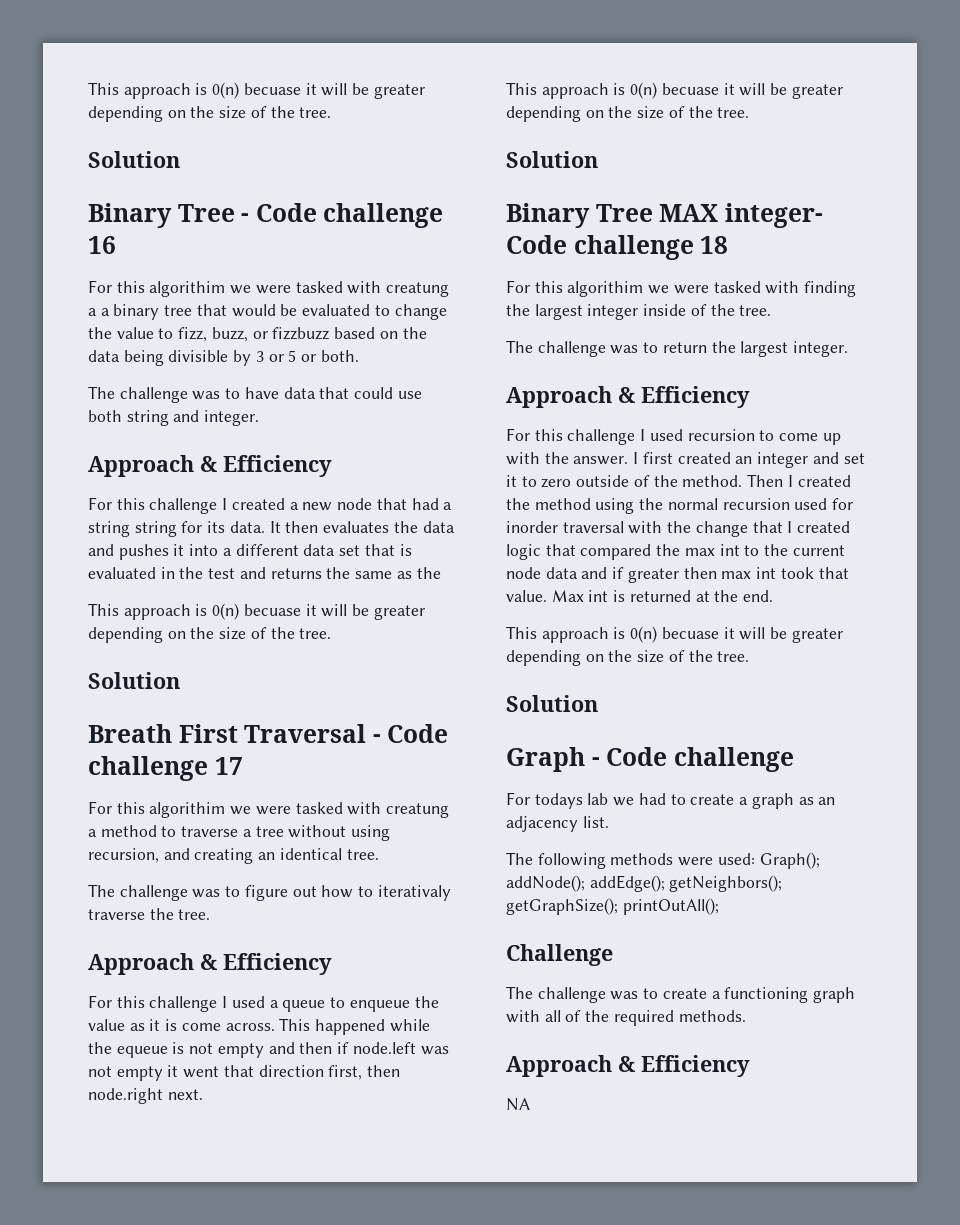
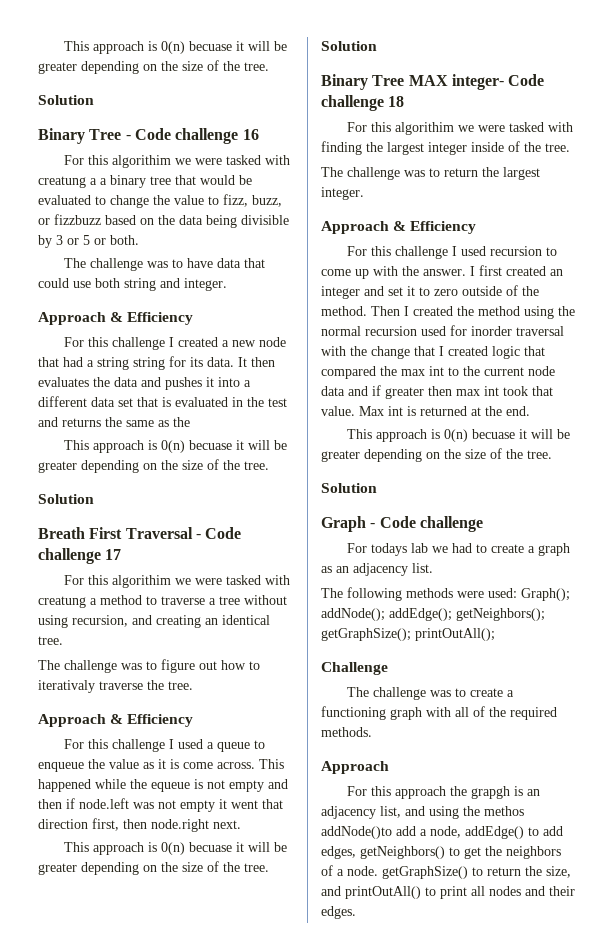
[618,1055,750,1077] [506,1098,530,1111] & Efficiency // NA -> [347,786,541,799] [321,806,524,819] [321,826,563,839] [321,846,561,859] [321,865,571,879] [321,886,575,899] [321,906,356,919] // For this approach the grapgh is an adjacency list, and using the methos addNode()to add a node, addEdge() to add edges, getNeighbors() to get the neighbors of a node. getGraphSize() to return the size, and printOutAll() to print all nodes and their edges.

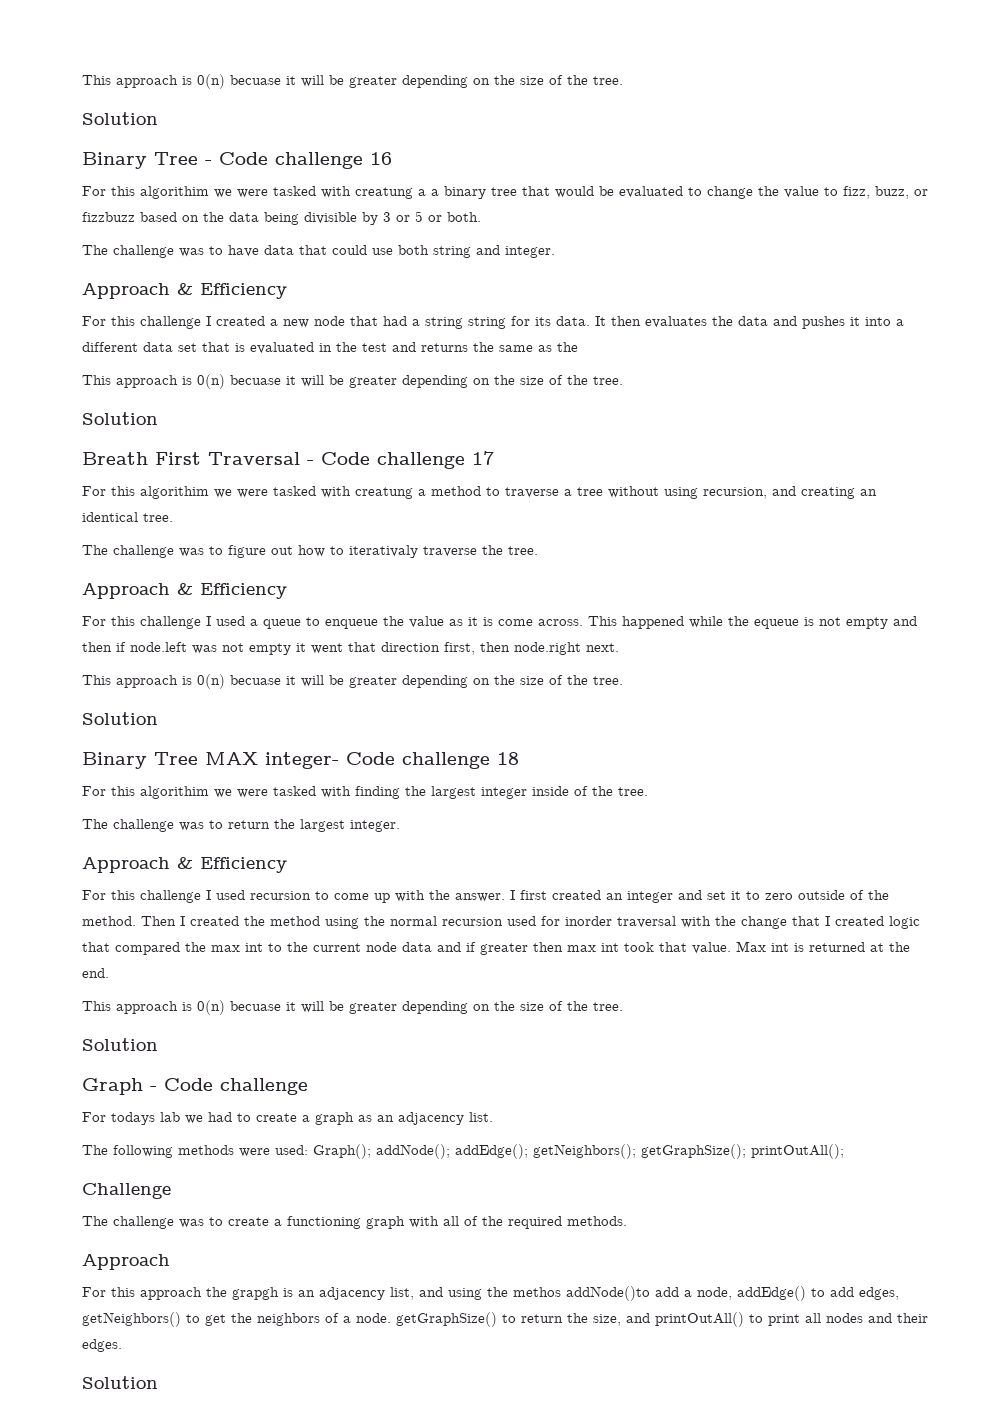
(356, 912) none -> [82,1376,158,1389] // Solution

